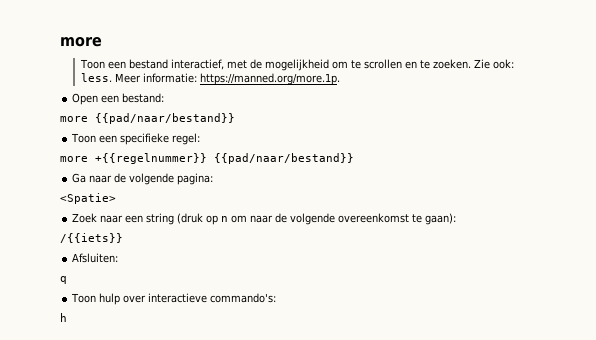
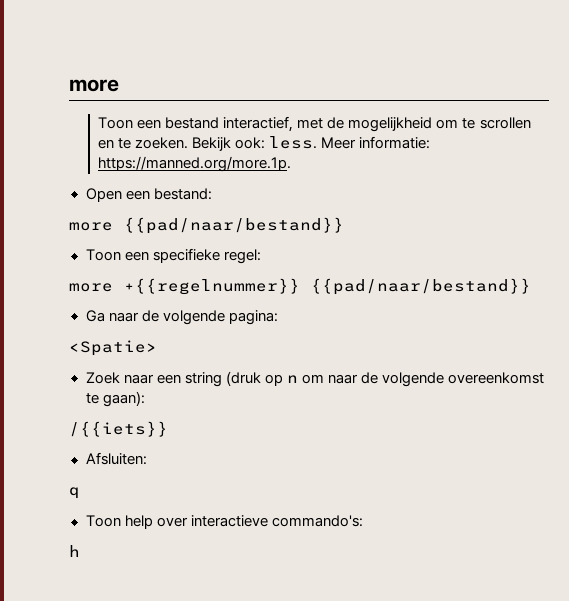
[473,59,490,69] Zie -> [192,137,232,151] Bekijk
[99,293,121,305] hulp -> [124,515,153,529] help

